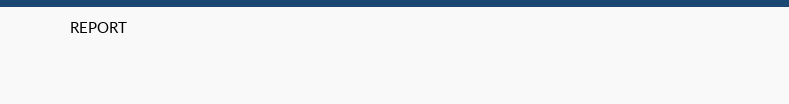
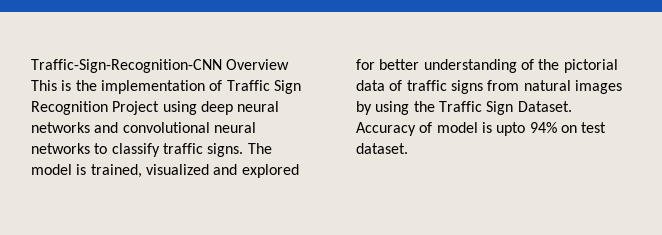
[70,22,127,33] REPORT -> [31,59,290,73] [31,80,301,94] [31,101,280,115] [31,122,256,133] [31,143,272,157] [31,164,299,178] [356,59,618,73] [356,80,622,94] [356,101,572,115] [356,122,607,136] [356,143,408,154] Traffic-Sign-Recognition-CNN Overview This is the implementation of Traffic Sign Recognition Project using deep neural networks and convolutional neural networks to classify traffic signs. The model is trained, visualized and explored for better understanding of the pictorial data of traffic signs from natural images by using the Traffic Sign Dataset. Accuracy of model is upto 94% on test dataset.

